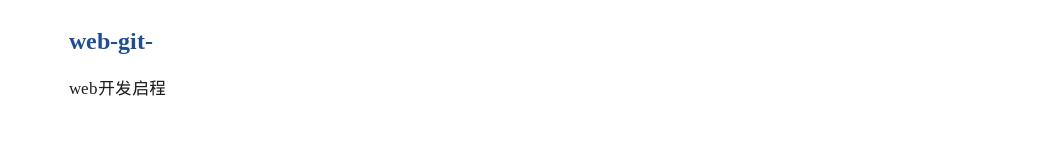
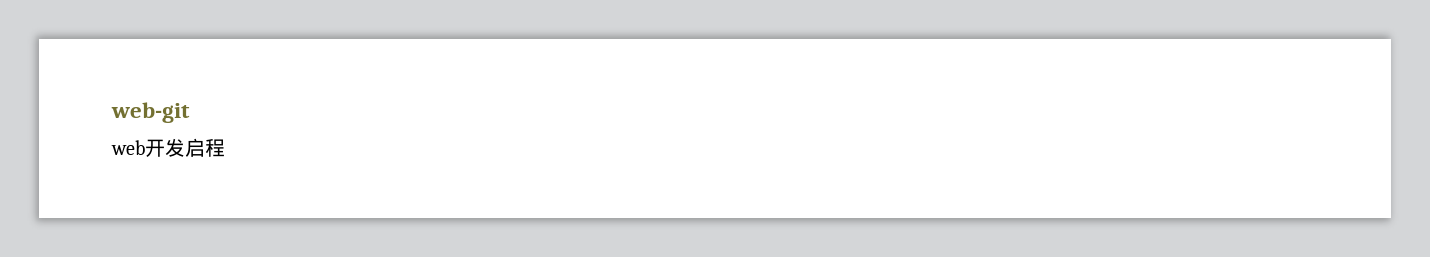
[69,33,153,54] web-git- -> [111,102,190,123] web-git

